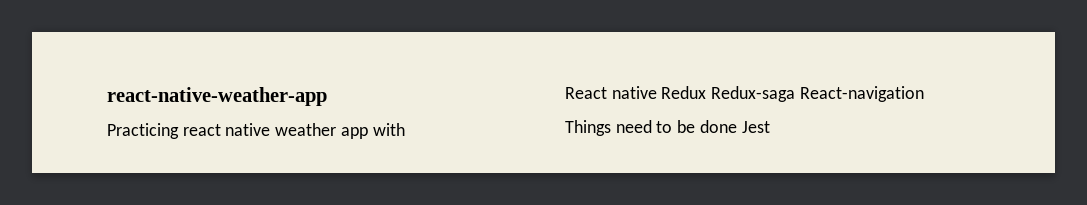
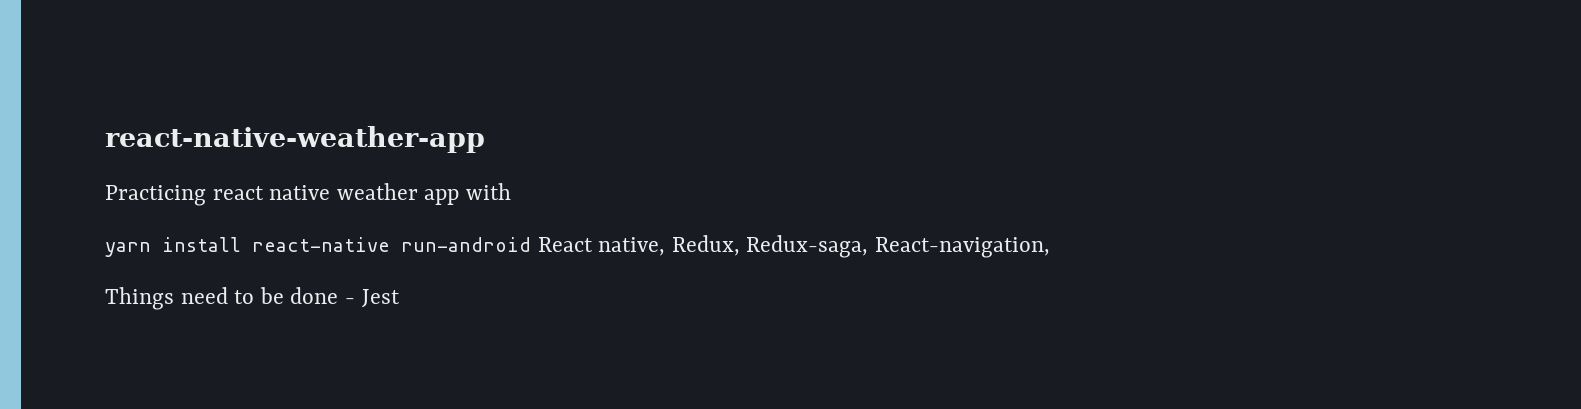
[565,86,924,102] React native Redux Redux-saga React-navigation -> [105,235,1051,258] yarn install react-native run-android React native, Redux, Redux-saga, React-navigation,
(737, 126) none -> [345,298,356,304] -

